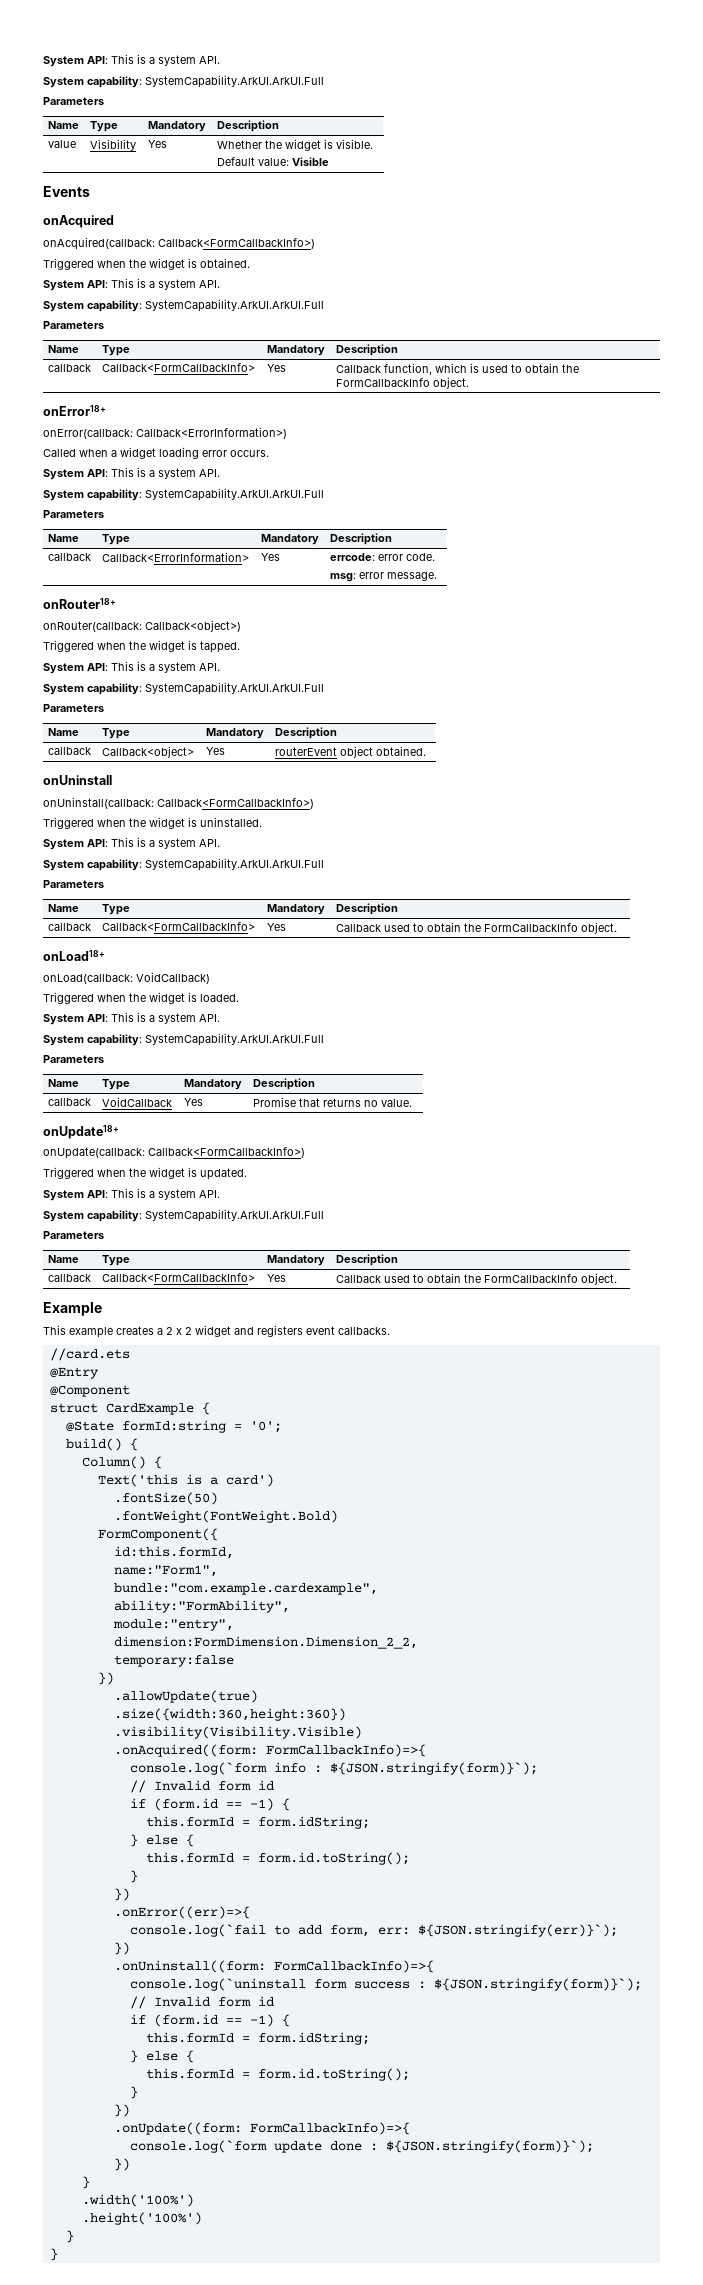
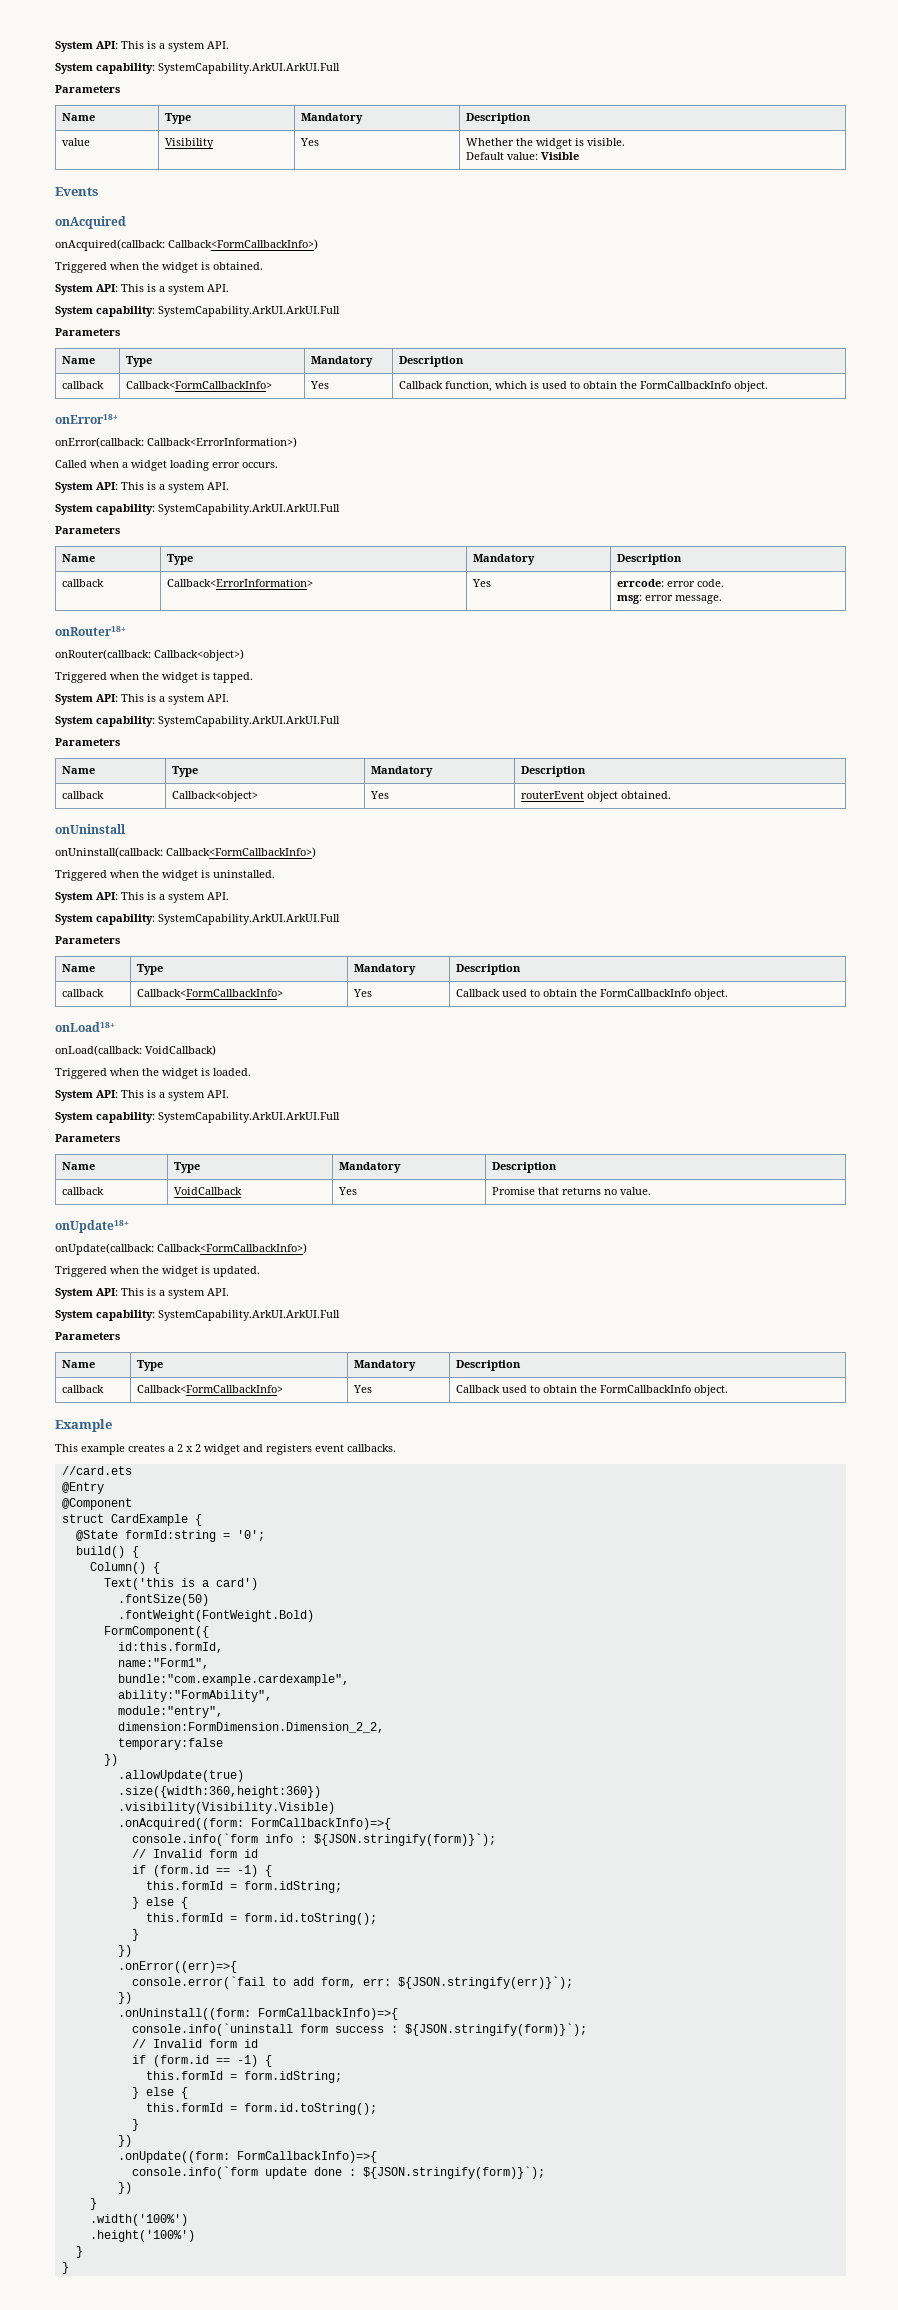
[129,1762,267,1775] console.log(`form -> [131,1833,258,1846] console.info(`form
[129,1924,266,1937] console.log(`fail -> [131,1976,265,1989] console.error(`fail
[129,1978,306,1991] console.log(`uninstall -> [131,2023,293,2036] console.info(`uninstall
[129,2140,267,2153] console.log(`form -> [131,2166,258,2179] console.info(`form

